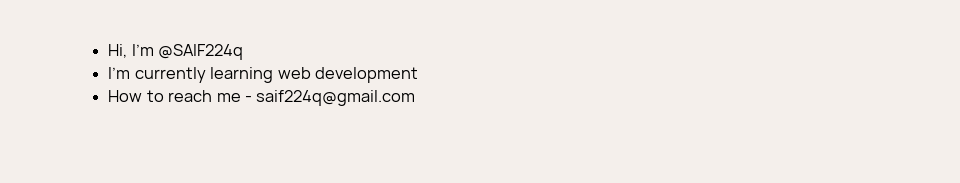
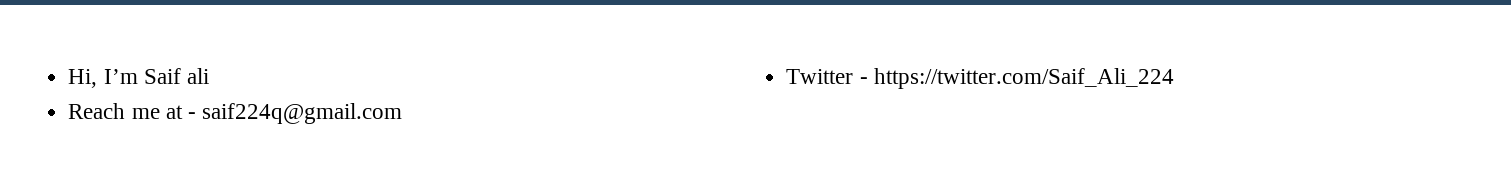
[158,44,244,60] [108,67,418,83] [108,90,241,102] @SAIF224q // I’m currently learning web development // How to reach me -> [143,68,209,84] [68,103,183,119] Saif ali // Reach me at
(416, 98) none -> [786,68,1174,89] // Twitter - https://twitter.com/Saif_Ali_224

